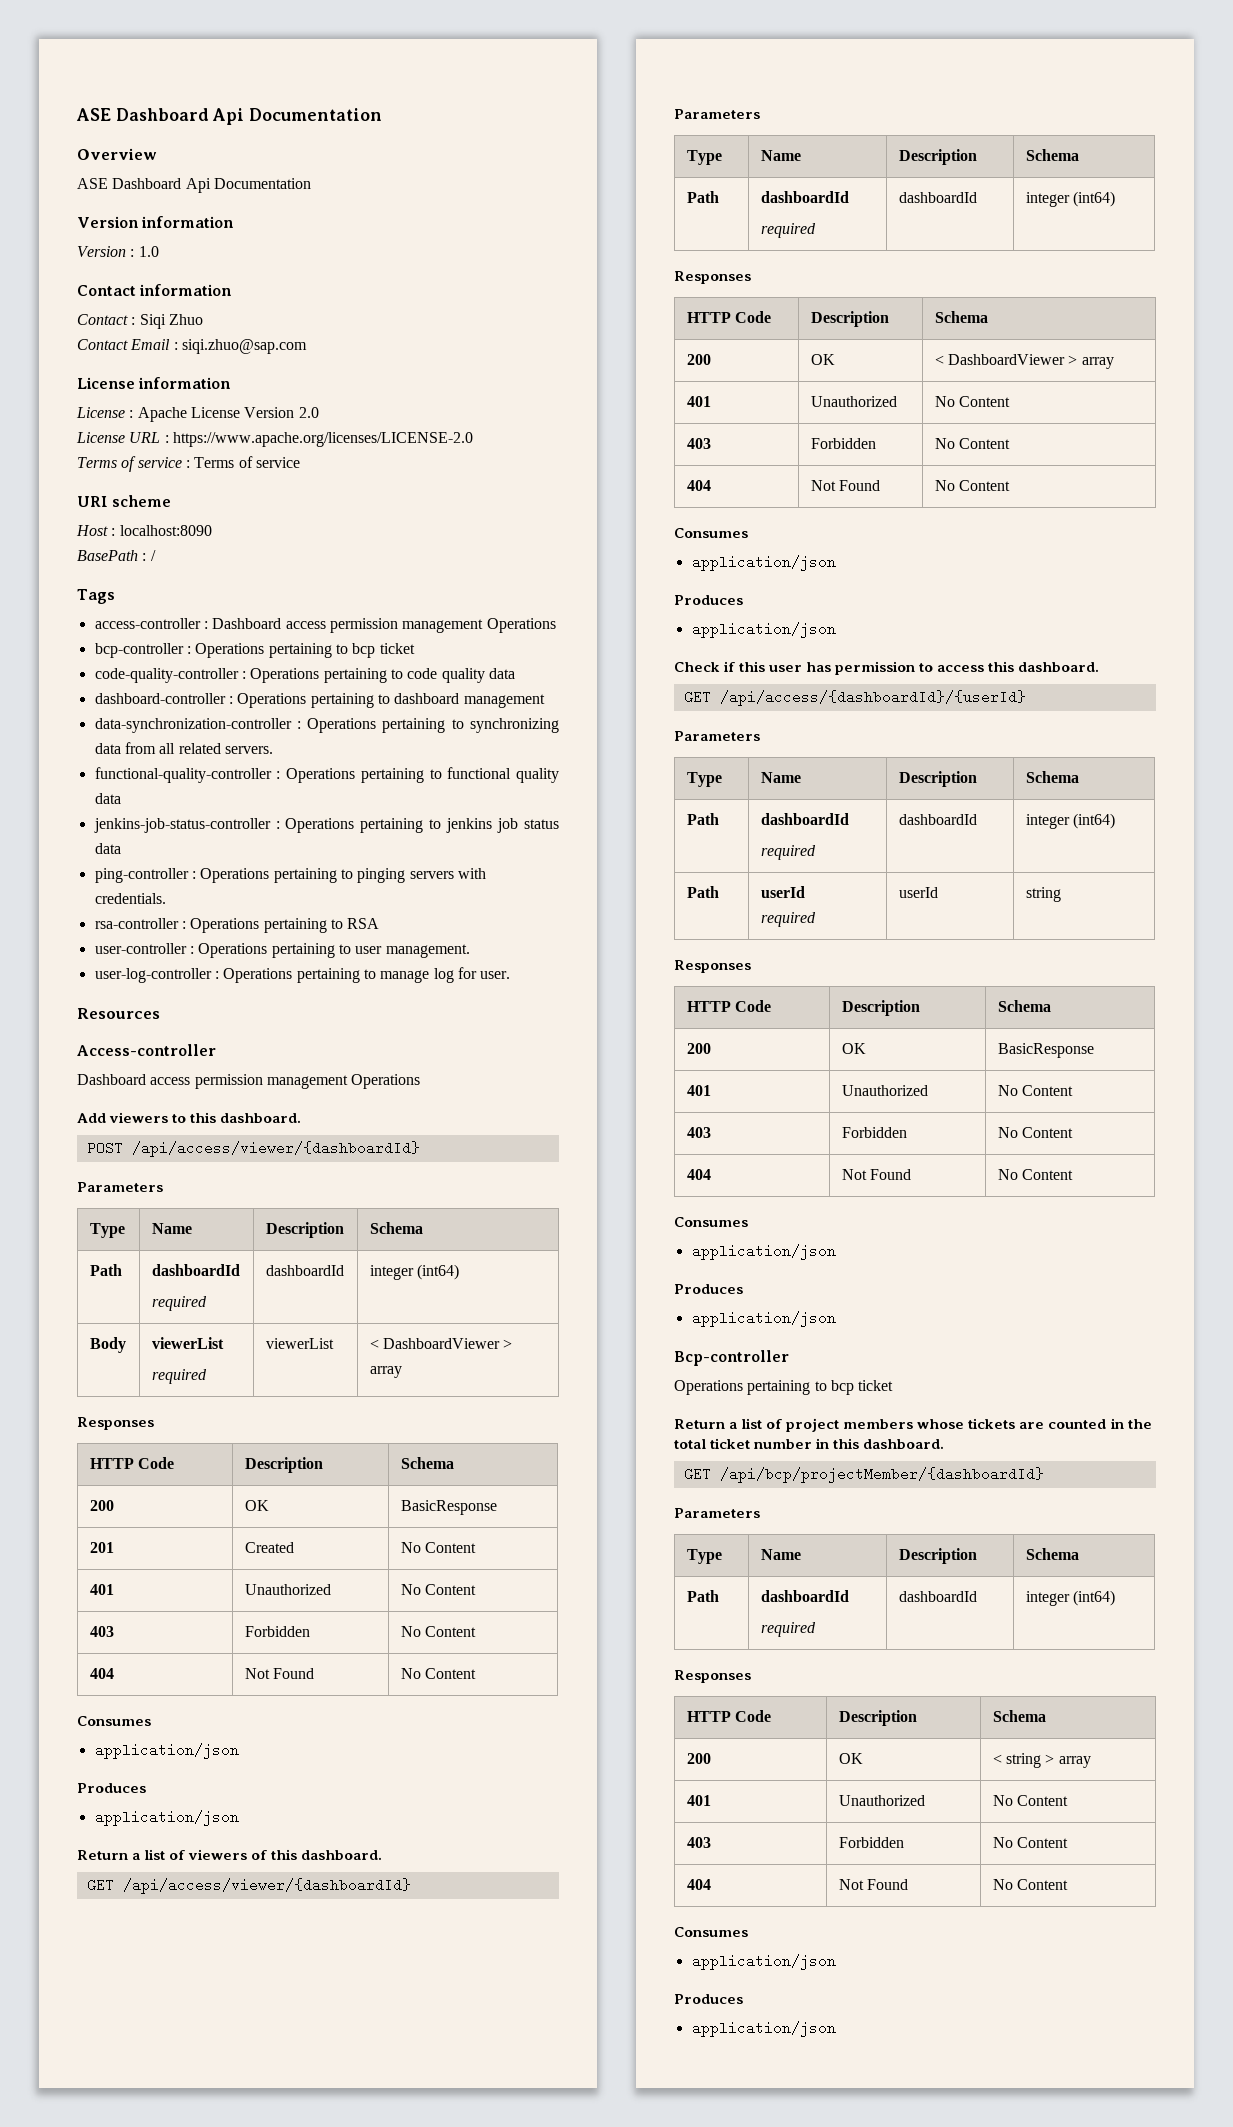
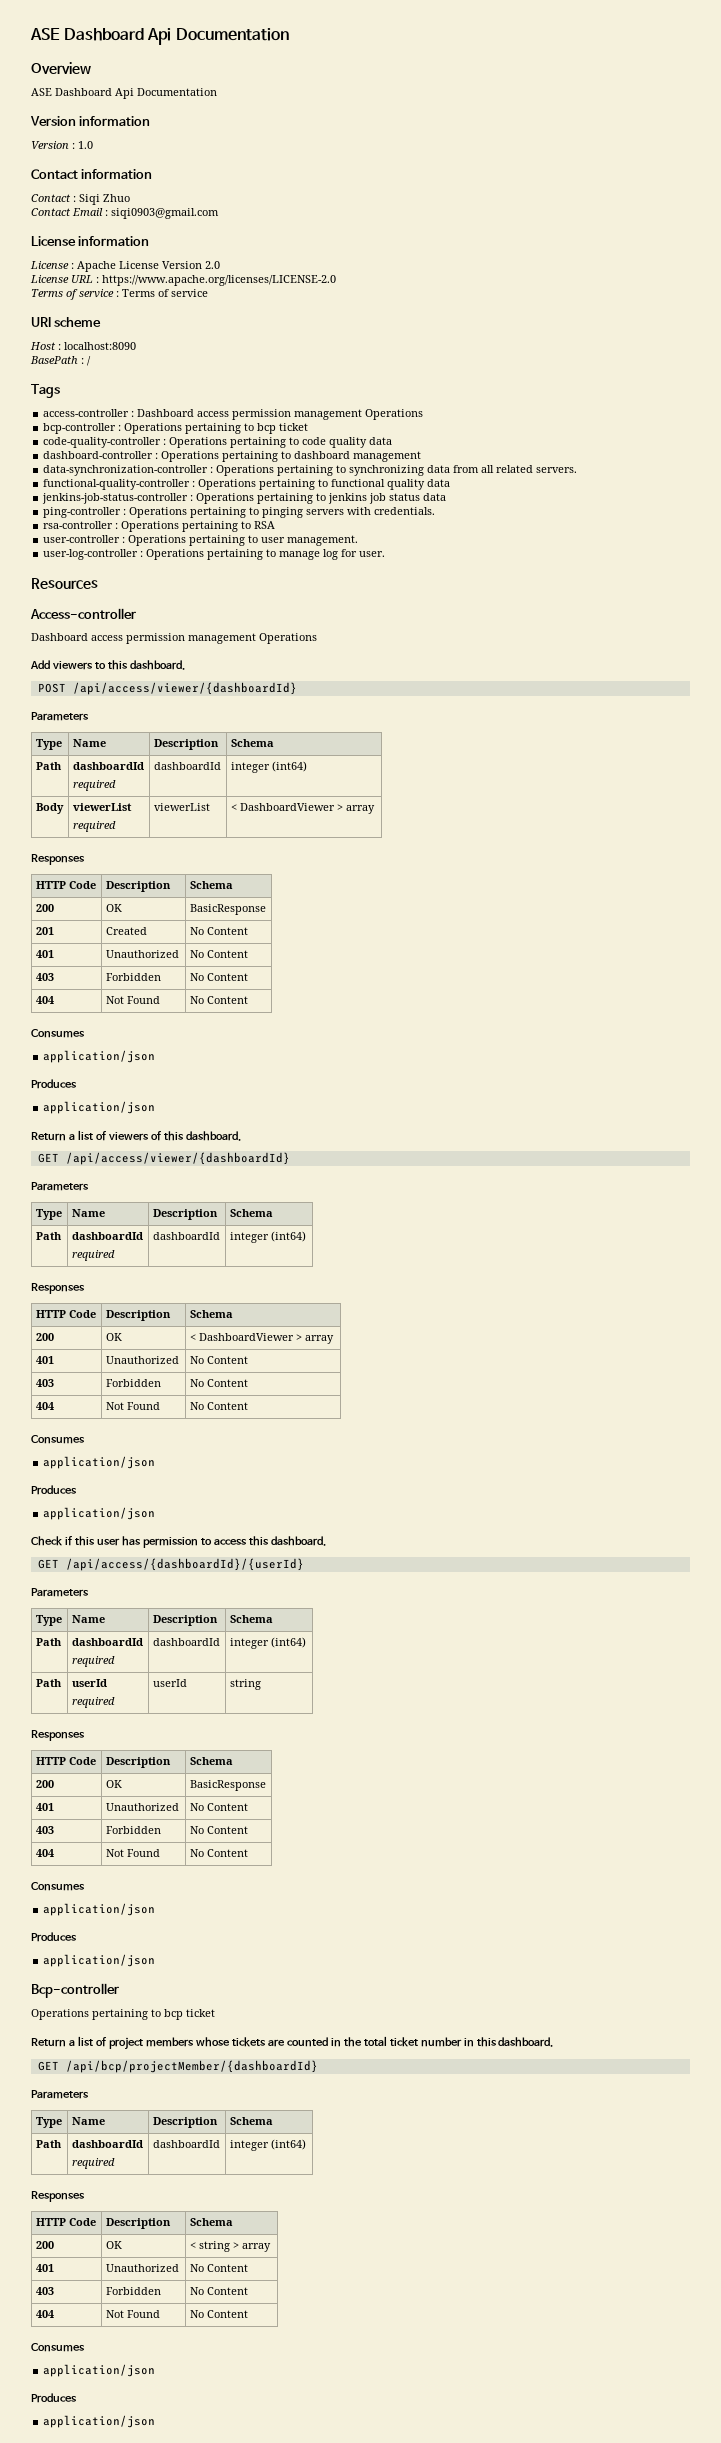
[181,339,307,354] siqi.zhuo@sap.com -> [111,208,219,219] siqi0903@gmail.com

